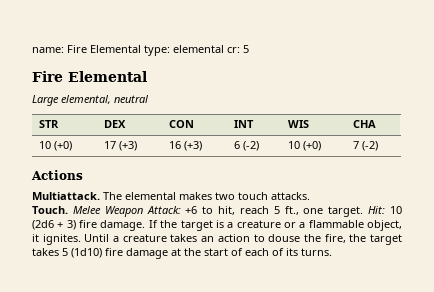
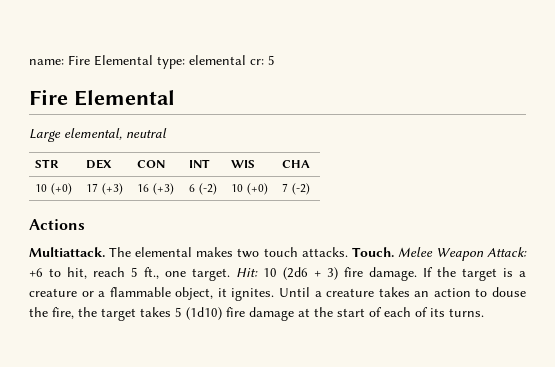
(310, 196) // -> (348, 252) none

